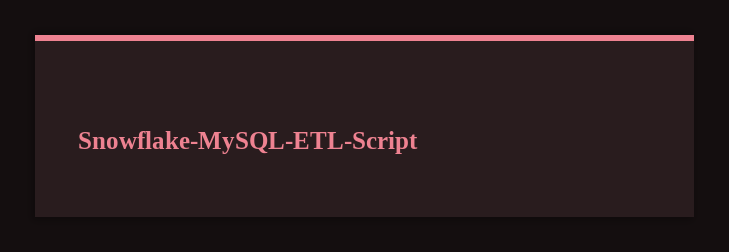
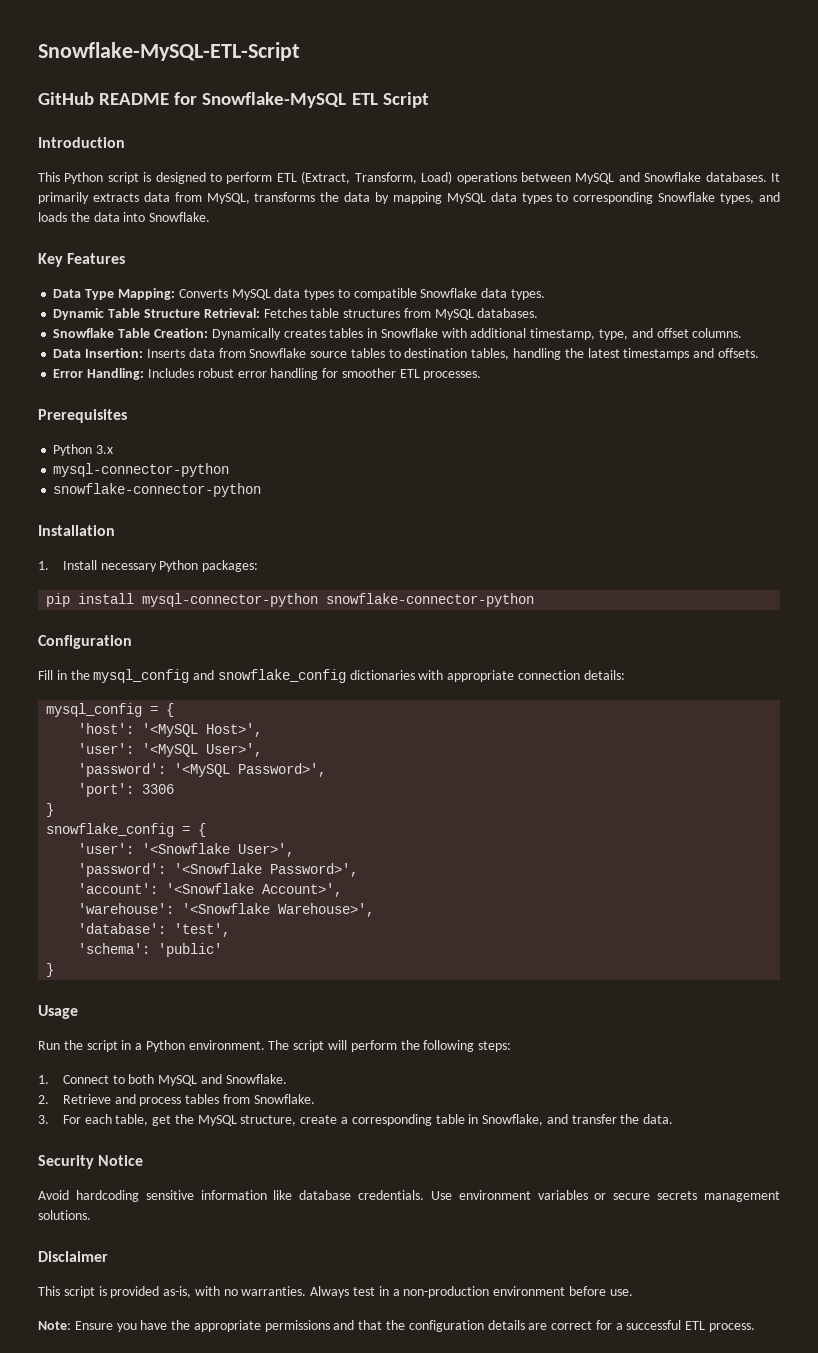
(418, 142) none -> [38,92,429,108] [38,137,125,148] [38,171,780,184] [38,192,780,204] [38,212,211,222] [38,253,126,267] [53,288,545,300] [53,308,539,320] [53,328,743,340] [53,348,759,360] [53,368,482,380] [38,409,127,423] [53,444,114,456] [53,463,230,477] [53,483,262,497] [38,525,115,536] [38,560,259,572] [46,593,535,607] [38,635,132,649] [38,669,625,683] [46,703,175,717] [78,723,263,737] [78,743,263,757] [78,763,327,777] [78,783,175,797] [46,803,55,817] [46,823,207,837] [78,843,295,857] [78,863,359,877] [78,883,343,897] [78,903,375,917] [78,923,231,937] [78,943,223,957] [46,963,55,977] [38,1005,78,1019] [38,1040,512,1052] [38,1074,287,1086] [38,1094,315,1106] [38,1114,674,1126] [38,1155,144,1169] [38,1190,780,1202] [38,1210,91,1220] [38,1251,108,1262] [38,1286,633,1298] [38,1320,756,1332] // GitHub README for Snowflake-MySQL ETL Script // Introduction // This Python script is designed to perform ETL (Extract, Transform, Load) operations between MySQL and Snowflake databases. It primarily extracts data from MySQL, transforms the data by mapping MySQL data types to corresponding Snowflake types, and loads the data into Snowflake. // Key Features // Data Type Mapping: Converts MySQL data types to compatible Snowflake data types. // Dynamic Table Structure Retrieval: Fetches table structures from MySQL databases. // Snowflake Table Creation: Dynamically creates tables in Snowflake with additional timestamp, type, and offset columns. // Data Insertion: Inserts data from Snowflake source tables to destination tables, handling the latest timestamps and offsets. // Error Handling: Includes robust error handling for smoother ETL processes. // Prerequisites // Python 3.x // mysql-connector-python // snowflake-connector-python // Installation // 1. Install necessary Python packages: // pip install mysql-connector-python snowflake-connector-python // Configuration // Fill in the mysql_config and snowflake_config dictionaries with appropriate connection details: // mysql_config = { // 'host': '<MySQL Host>', // 'user': '<MySQL User>', // 'password': '<MySQL Password>', // 'port': 3306 // } // snowflake_config = { // 'user': '<Snowflake User>', // 'password': '<Snowflake Password>', // 'account': '<Snowflake Account>', // 'warehouse': '<Snowflake Warehouse>', // 'database': 'test', // 'schema': 'public' // } // Usage // Run the script in a Python environment. The script will perform the following steps: // 1. Connect to both MySQL and Snowflake. // 2. Retrieve and process tables from Snowflake. // 3. For each table, get the MySQL structure, create a corresponding table in Snowflake, and transfer the data. // Security Notice // Avoid hardcoding sensitive information like database credentials. Use environment variables or secure secrets management solutions. // Disclaimer // This script is provided as-is, with no warranties. Always test in a non-production environment before use. // Note: Ensure you have the appropriate permissions and that the configuration details are correct for a successful ETL process.

